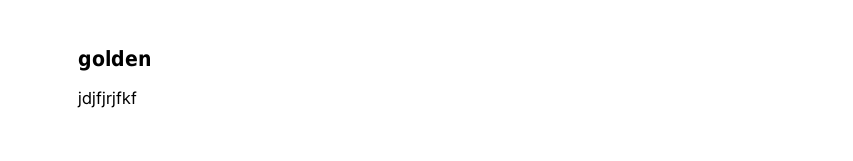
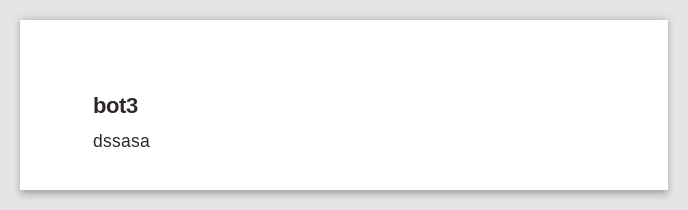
[78,50,151,71] [77,91,137,108] golden // jdjfjrjfkf -> [93,97,138,113] [93,134,150,147] bot3 // dssasa

